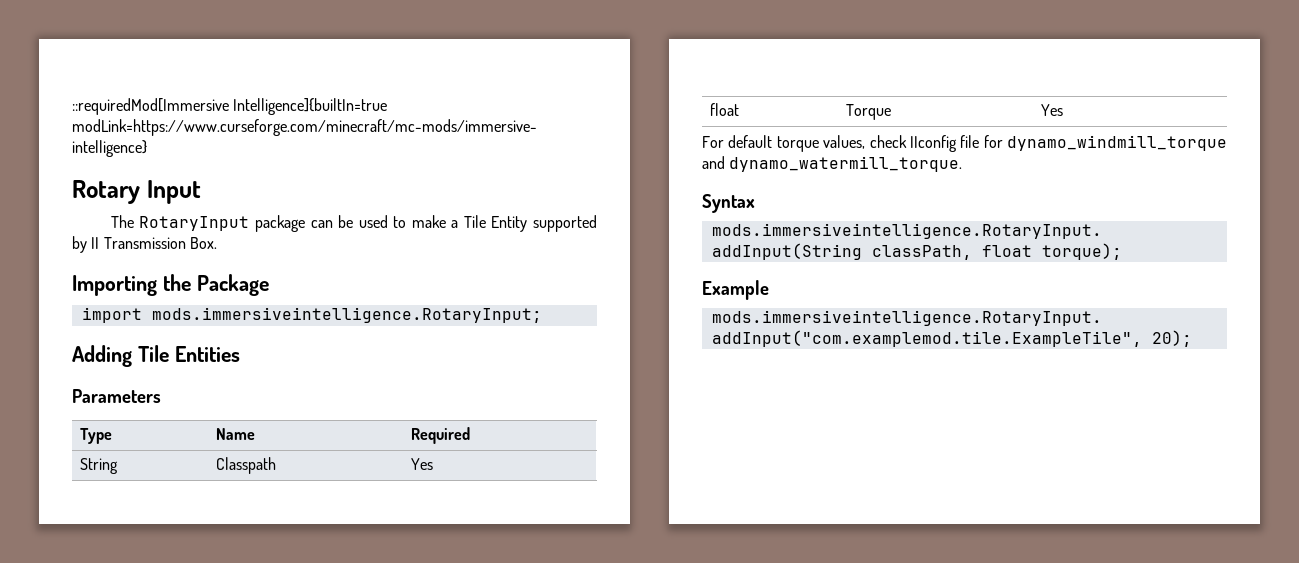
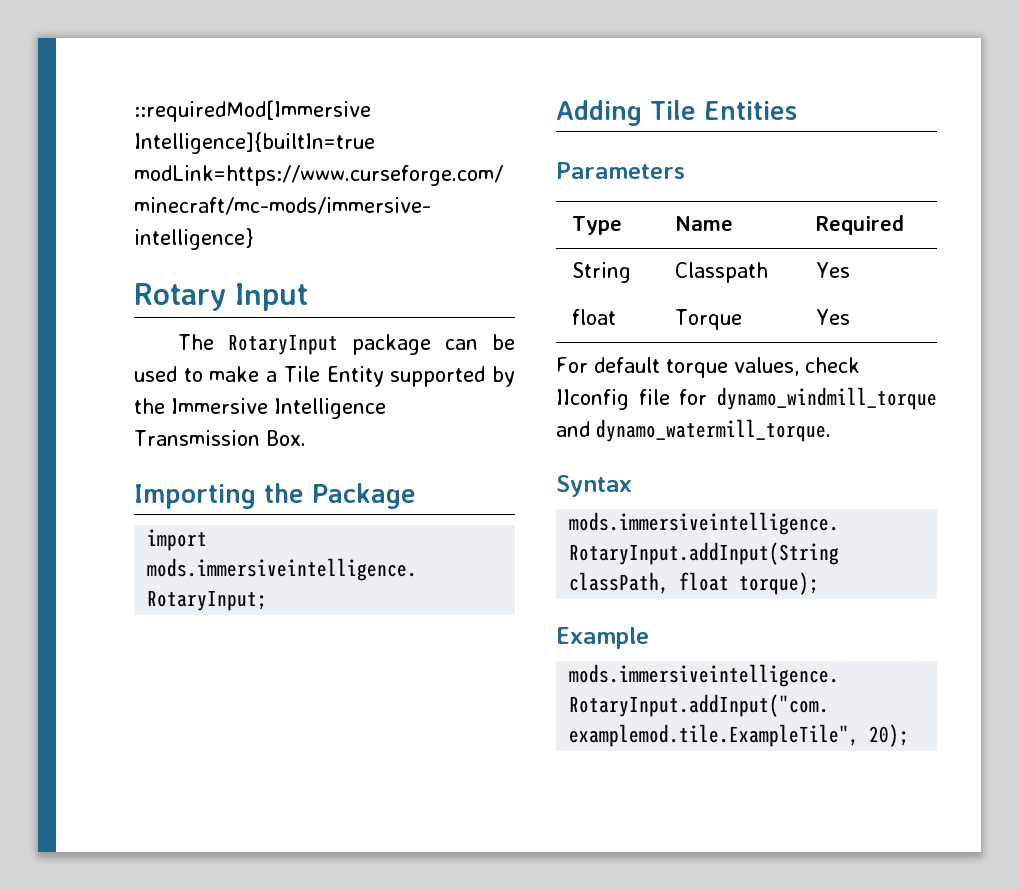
[91,237,100,249] II -> [134,398,386,419] the Immersive Intelligence

